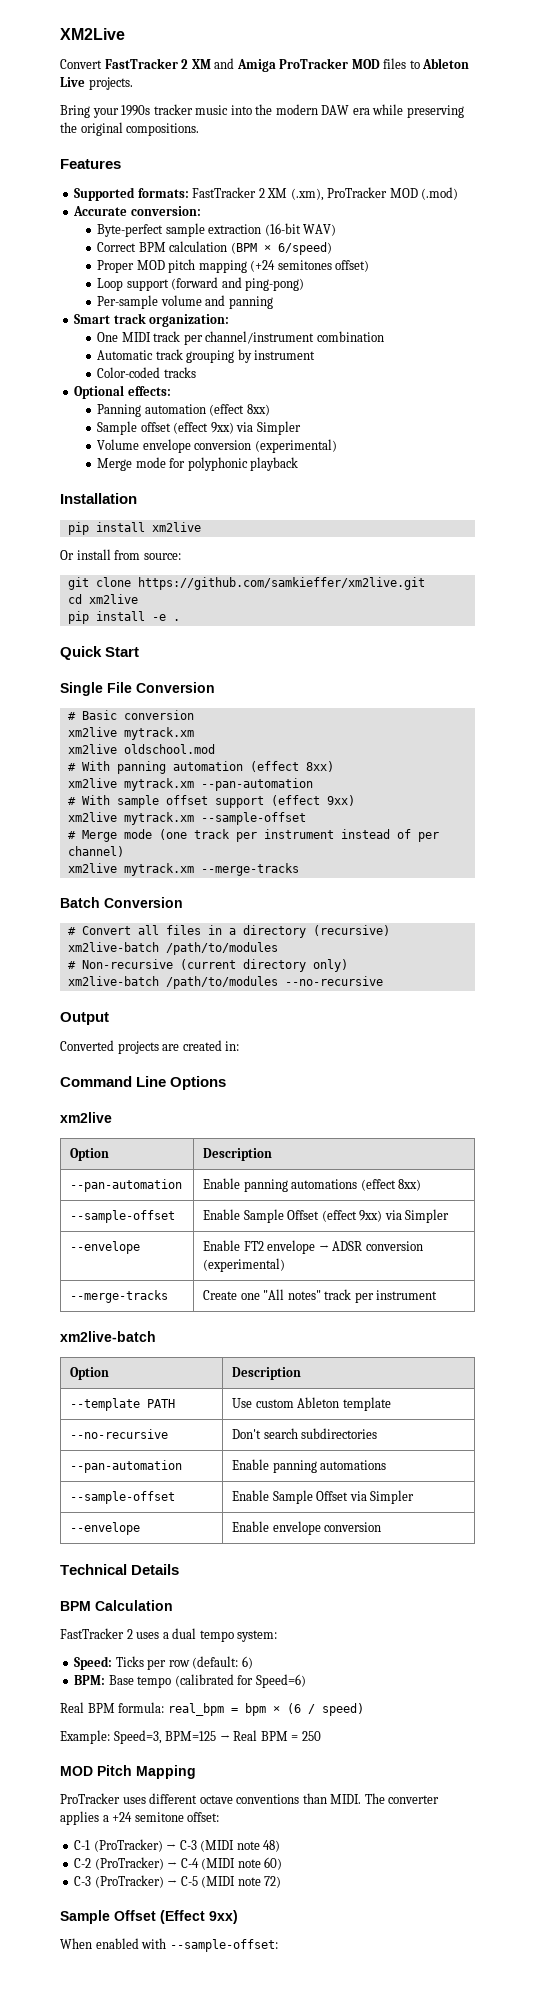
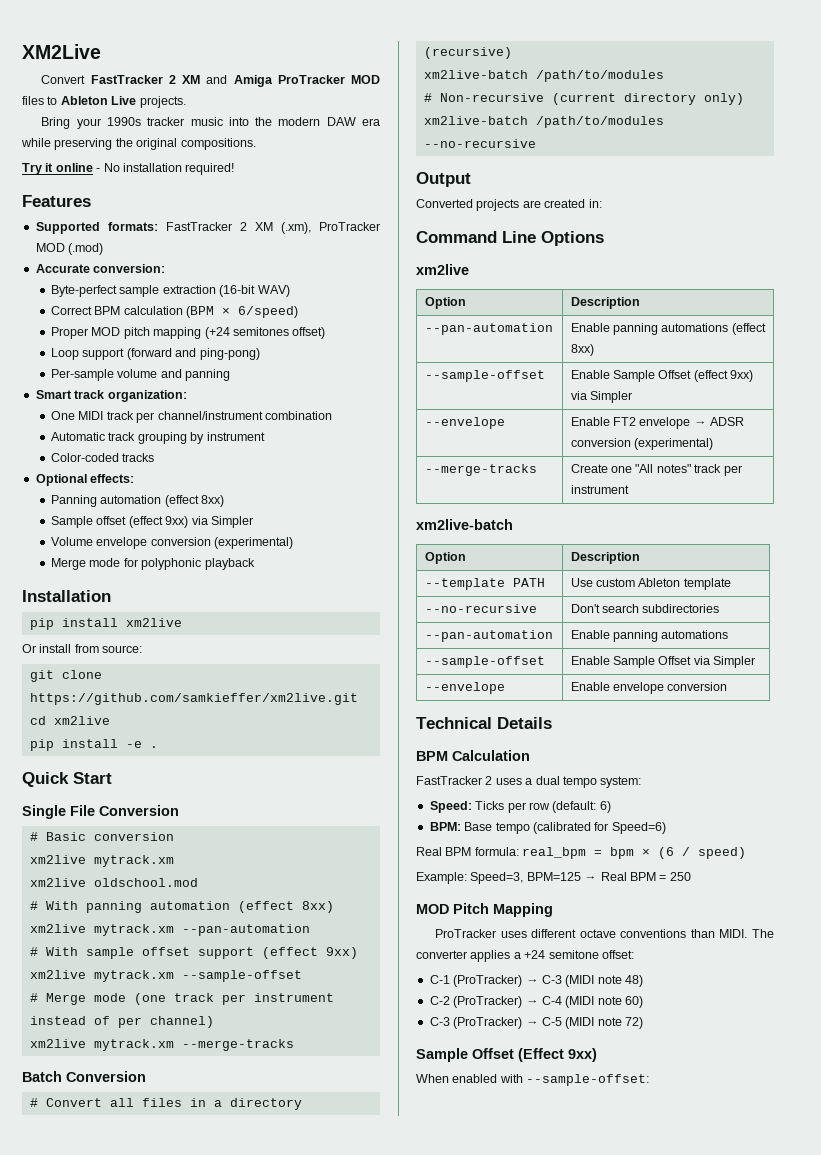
(200, 129) none -> [22,163,235,175] // Try it online - No installation required!

